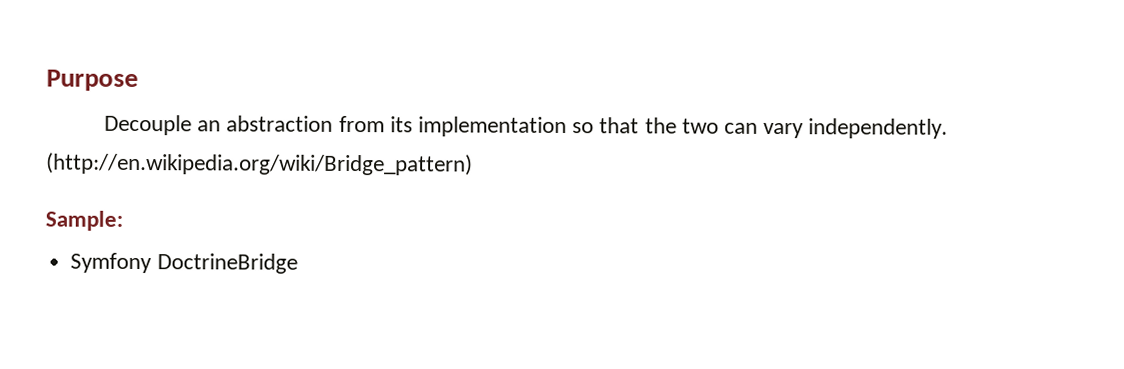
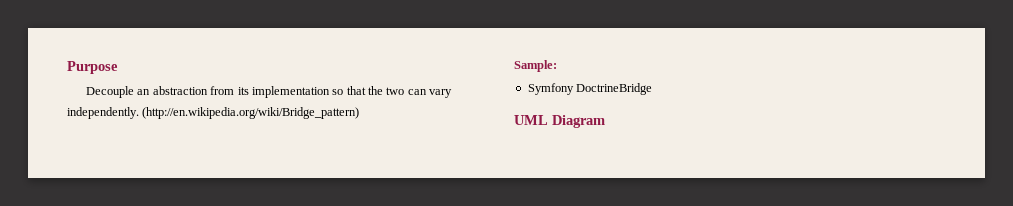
(298, 263) none -> [514,115,605,128] // UML Diagram

